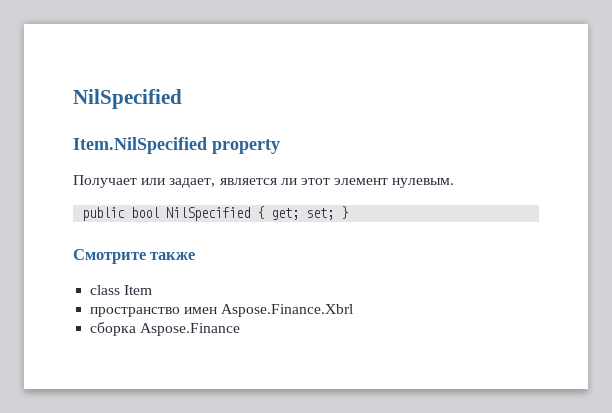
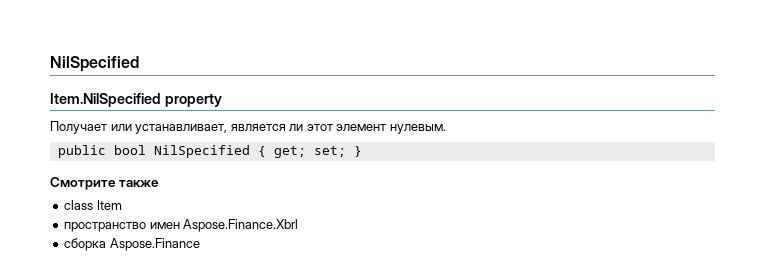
[169,178,216,188] задает, -> [135,124,228,134] устанавливает,

